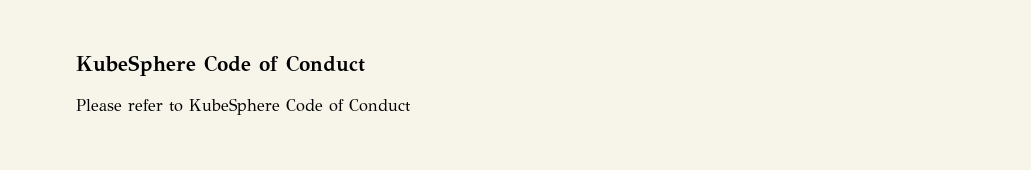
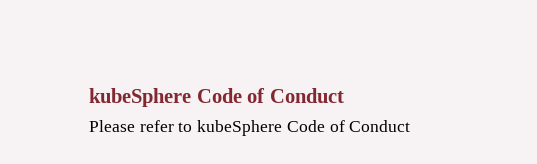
[76,55,196,76] KubeSphere -> [89,88,191,107] kubeSphere
[189,98,280,115] KubeSphere -> [197,120,283,136] kubeSphere

